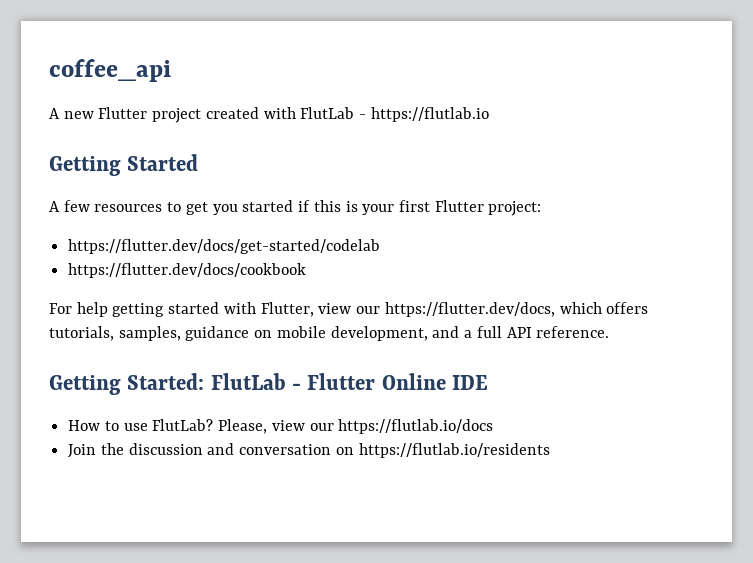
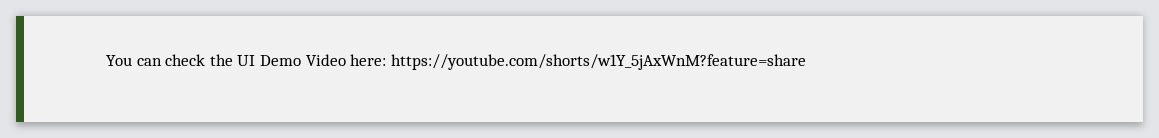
[49,59,171,82] [49,107,489,123] [49,154,199,176] [49,200,542,216] [68,239,381,254] [68,263,307,278] [49,302,649,317] [49,326,610,341] [49,373,489,395] [68,419,494,434] [68,443,550,458] coffee_api // A new Flutter project created with FlutLab - https://flutlab.io // Getting Started // A few resources to get you started if this is your first Flutter project: // https://flutter.dev/docs/get-started/codelab // https://flutter.dev/docs/cookbook // For help getting started with Flutter, view our https://flutter.dev/docs, which offers tutorials, samples, guidance on mobile development, and a full API reference. // Getting Started: FlutLab - Flutter Online IDE // How to use FlutLab? Please, view our https://flutlab.io/docs // Join the discussion and conversation on https://flutlab.io/residents -> [106,54,806,70] You can check the UI Demo Video here: https://youtube.com/shorts/w1Y_5jAxWnM?feature=share

